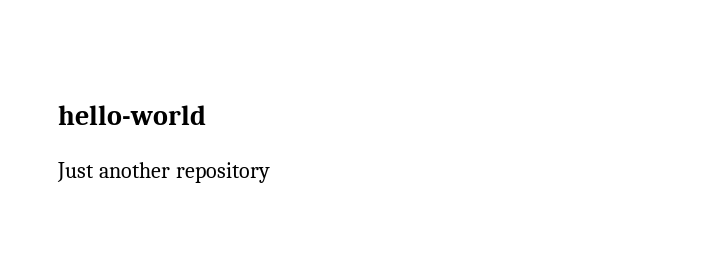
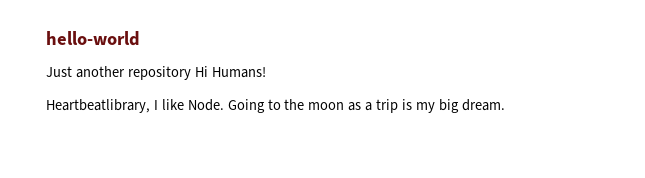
(270, 172) none -> [194,66,266,78] [46,99,505,113] Hi Humans! // Heartbeatlibrary, I like Node. Going to the moon as a trip is my big dream.

